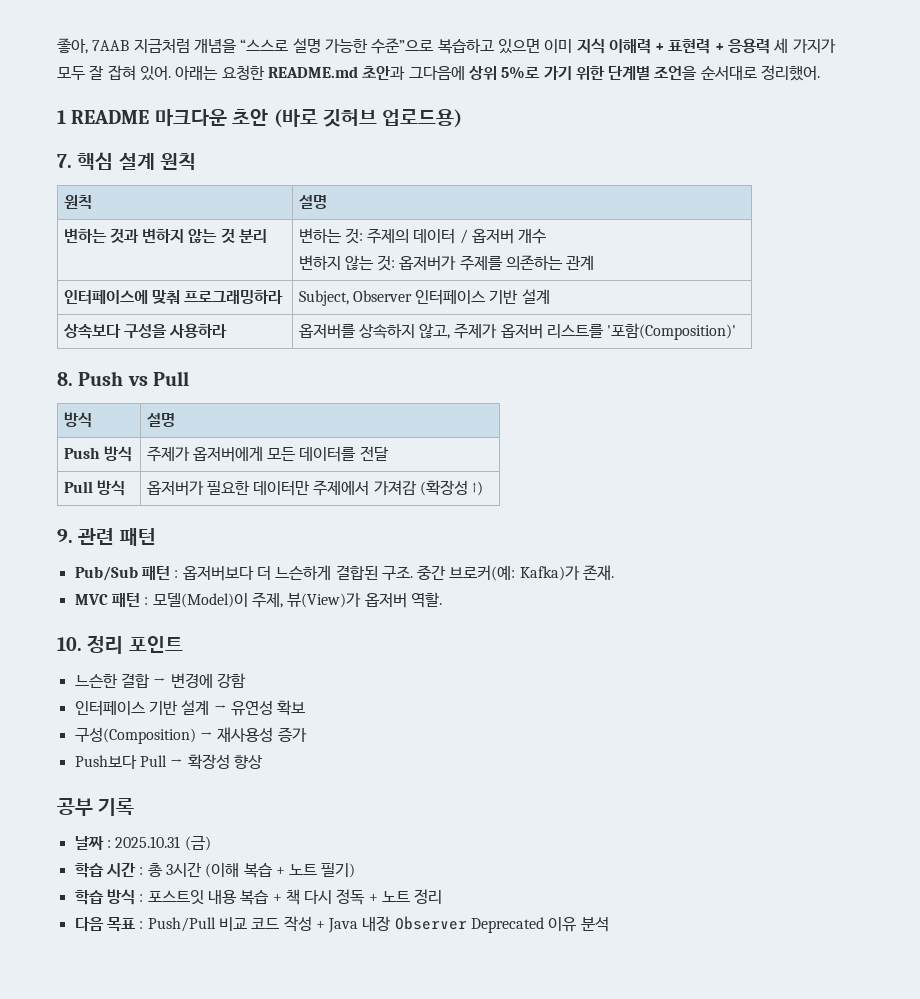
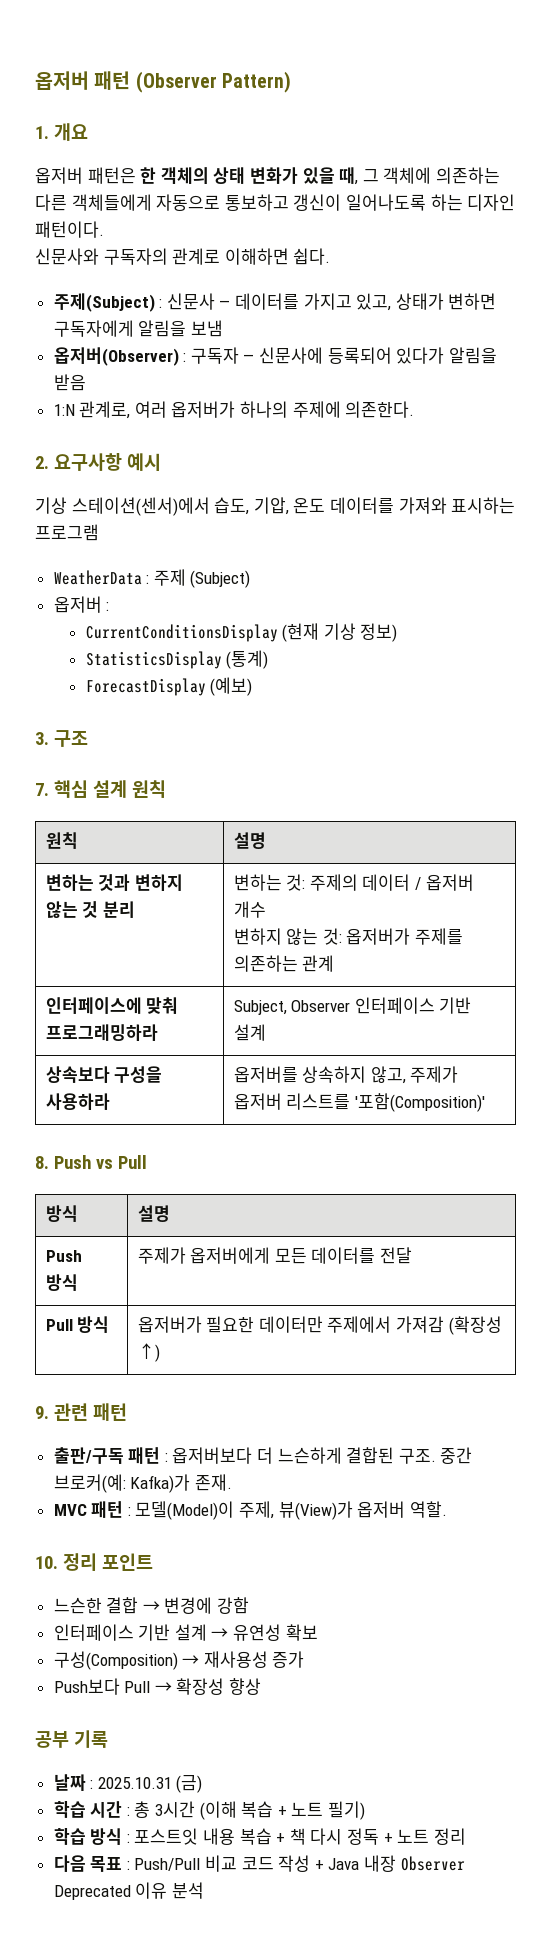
[57,38,836,54] [57,65,821,81] [57,109,463,128] 좋아, 7AAB 지금처럼 개념을 “스스로 설명 가능한 수준”으로 복습하고 있으면 이미 지식 이해력 + 표현력 + 응용력 세 가지가 모두 잘 잡혀 있어. 아래는 요청한 README.md 초안과 그다음에 상위 5%로 가기 위한 단계별 조언을 순서대로 정리했어. // 1 README 마크다운 초안 (바로 깃허브 업로드용) -> [35,71,291,93] [35,123,88,141] [35,167,500,185] [35,194,516,211] [35,221,104,238] [35,248,331,265] [53,293,497,312] [53,320,223,337] [53,347,497,366] [53,374,86,391] [53,401,415,419] [35,453,161,471] [35,497,516,516] [35,524,99,541] [53,569,251,588] [53,596,110,613] [85,623,398,642] [85,650,269,669] [85,677,253,696] [35,730,88,747] 옵저버 패턴 (Observer Pattern) // 1. 개요 // 옵저버 패턴은 한 객체의 상태 변화가 있을 때, 그 객체에 의존하는 다른 객체들에게 자동으로 통보하고 갱신이 일어나도록 하는 디자인 패턴이다. // 신문사와 구독자의 관계로 이해하면 쉽다. // 주제(Subject) : 신문사 — 데이터를 가지고 있고, 상태가 변하면 구독자에게 알림을 보냄 // 옵저버(Observer) : 구독자 — 신문사에 등록되어 있다가 알림을 받음 // 1:N 관계로, 여러 옵저버가 하나의 주제에 의존한다. // 2. 요구사항 예시 // 기상 스테이션(센서)에서 습도, 기압, 온도 데이터를 가져와 표시하는 프로그램 // WeatherData : 주제 (Subject) // 옵저버 : // CurrentConditionsDisplay (현재 기상 정보) // StatisticsDisplay (통계) // ForecastDisplay (예보) // 3. 구조
[74,566,138,581] Pub/Sub -> [53,1447,124,1464] 출판/구독

